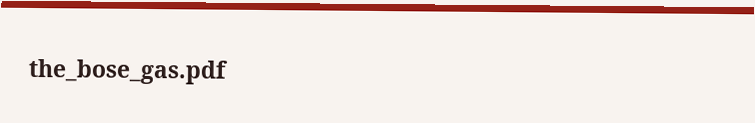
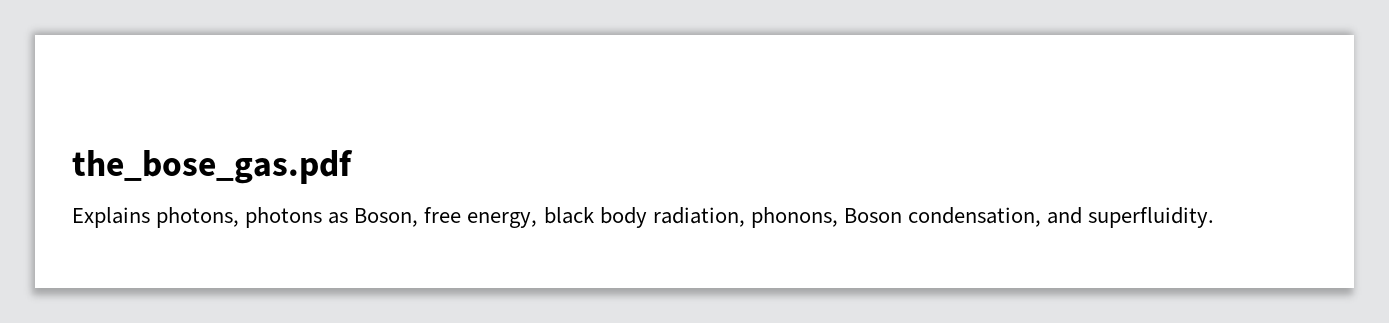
(229, 71) none -> [72,207,1215,228] // Explains photons, photons as Boson, free energy, black body radiation, phonons, Boson condensation, and superfluidity.

